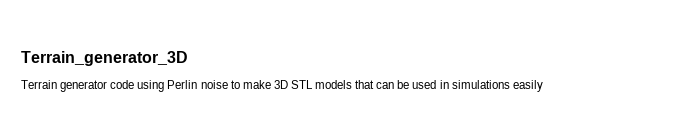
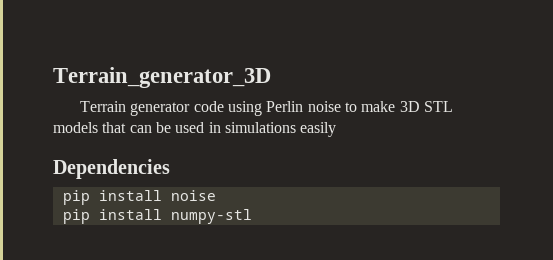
(543, 86) none -> [53,159,170,179] [62,190,216,205] [62,209,252,224] // Dependencies // pip install noise // pip install numpy-stl

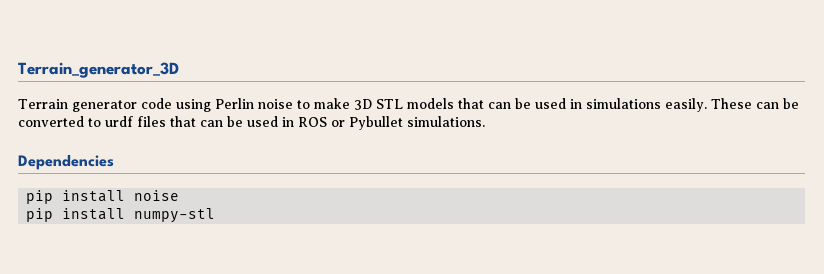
[300,122,337,137] easily -> [664,98,799,112] [18,116,485,130] easily. These can be converted to urdf files that can be used in ROS or Pybullet simulations.

